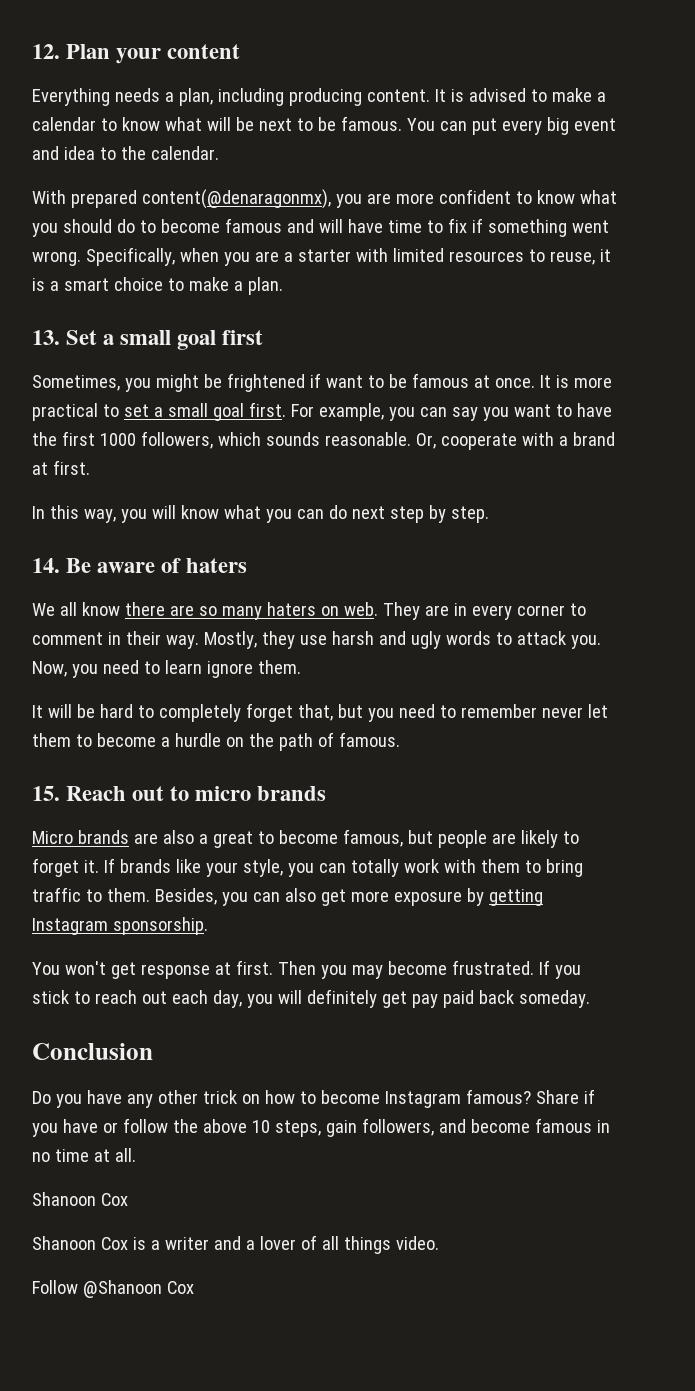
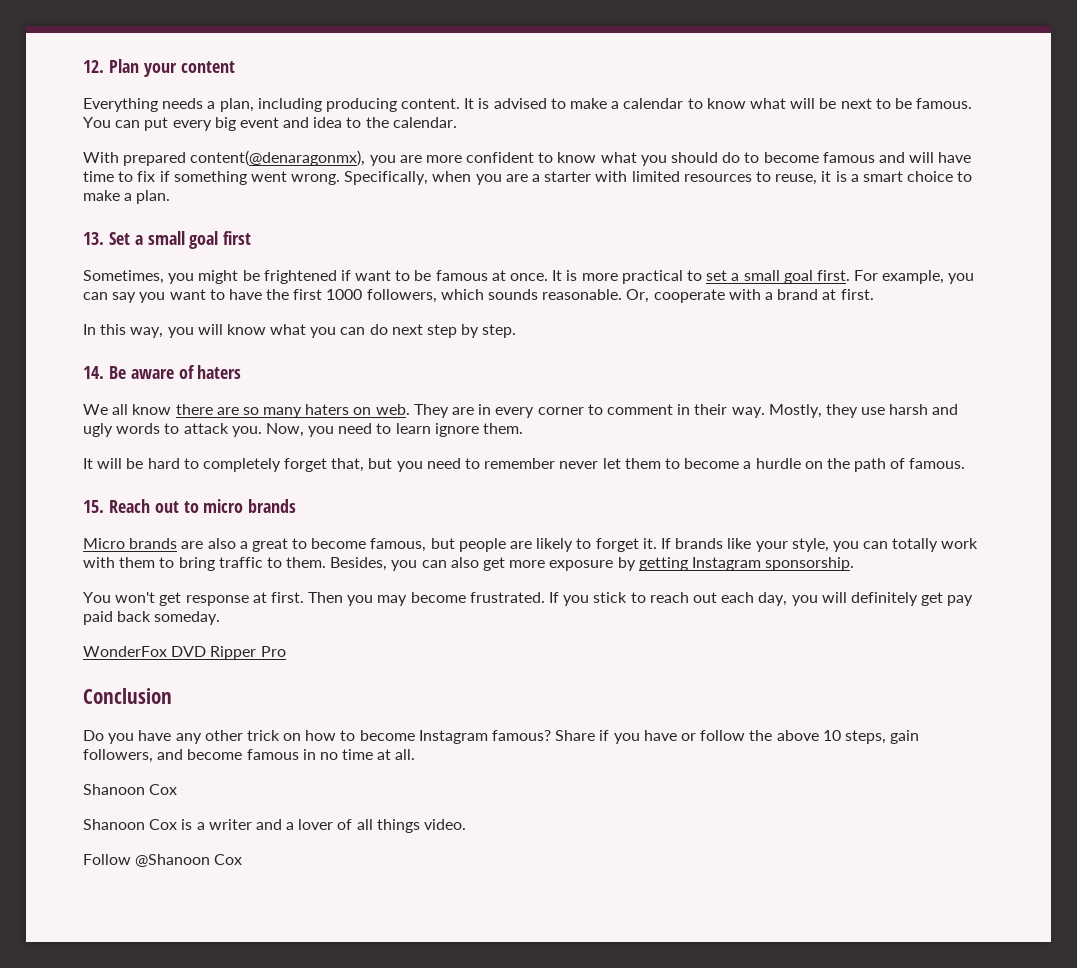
(590, 999) none -> [83,646,286,660] // WonderFox DVD Ripper Pro

